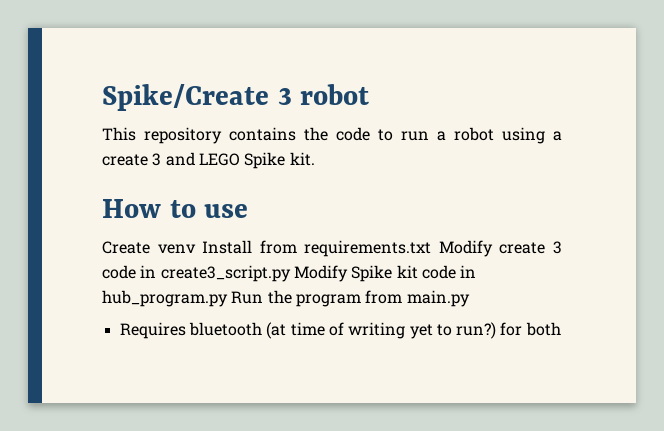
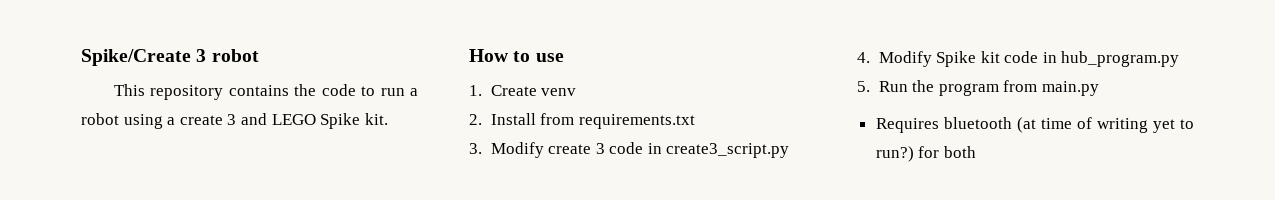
(249, 211) none -> [469,85,482,96] 1.
(196, 249) none -> [469,114,482,125] // 2.
(432, 248) none -> [469,143,482,154] // 3.
(291, 273) none -> [857,52,870,63] // 4.
(228, 298) none -> [857,81,870,92] // 5.

